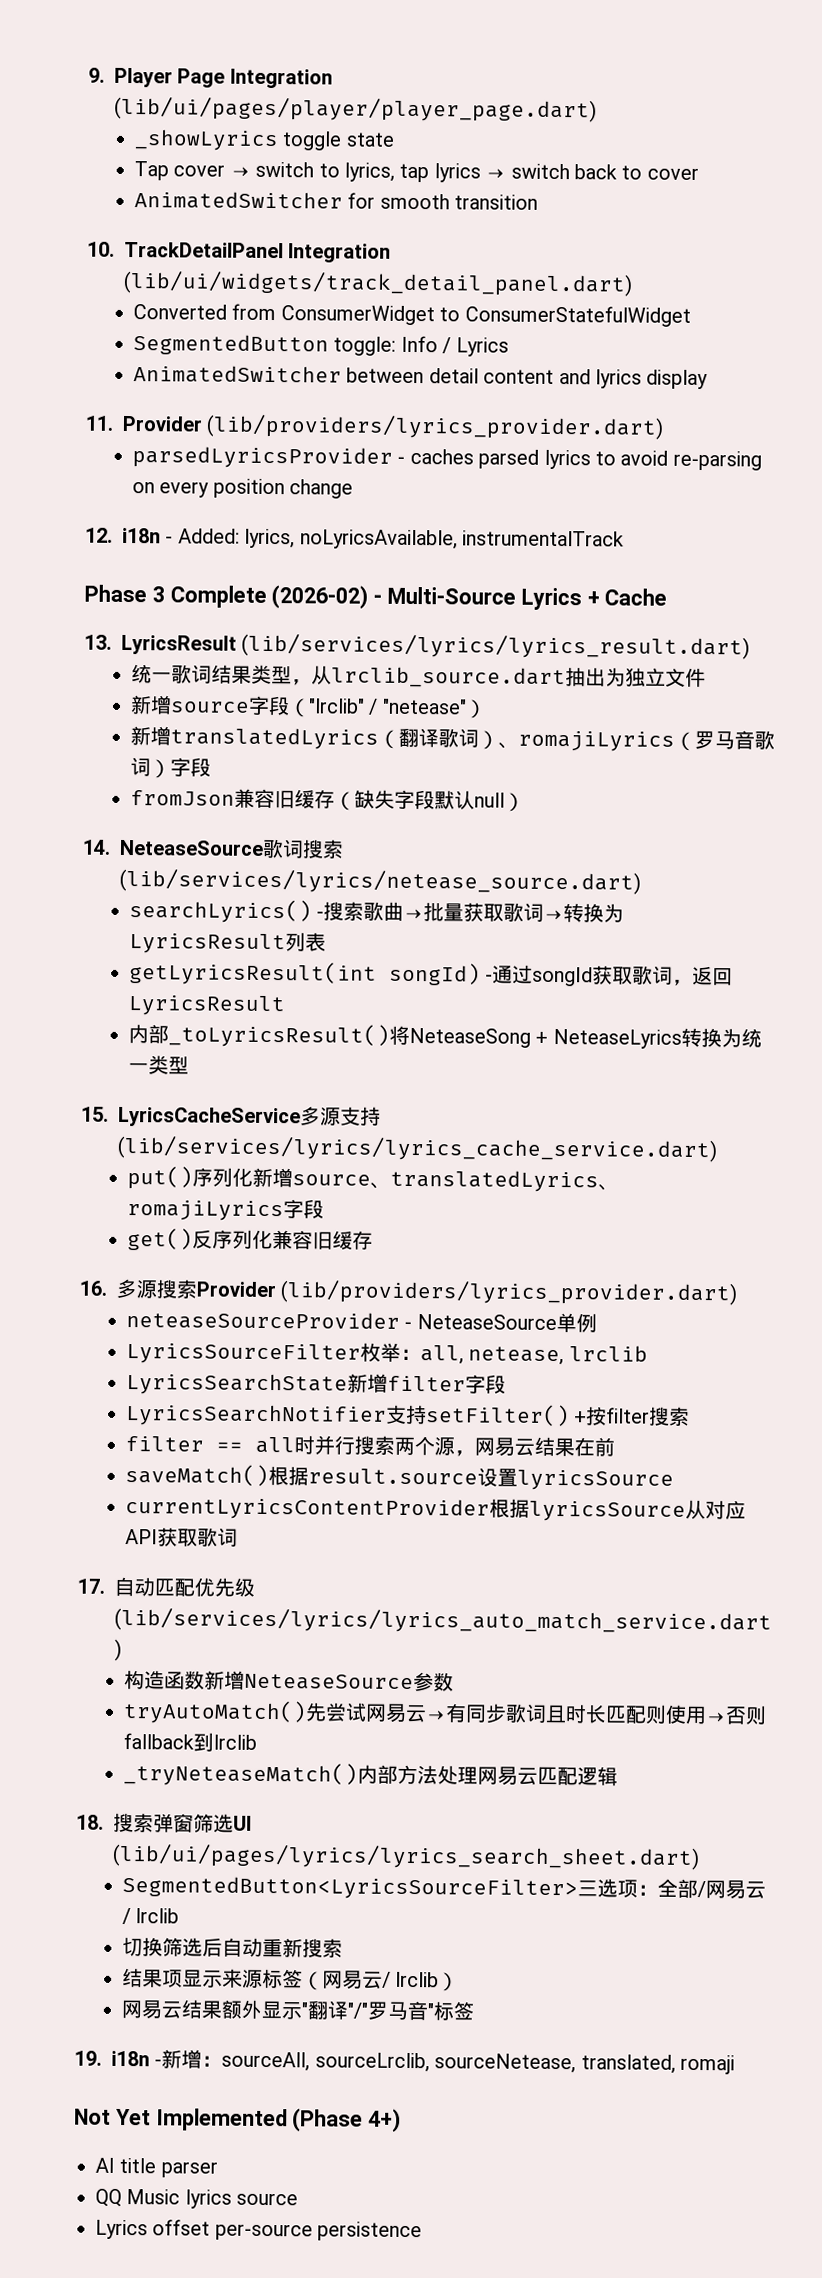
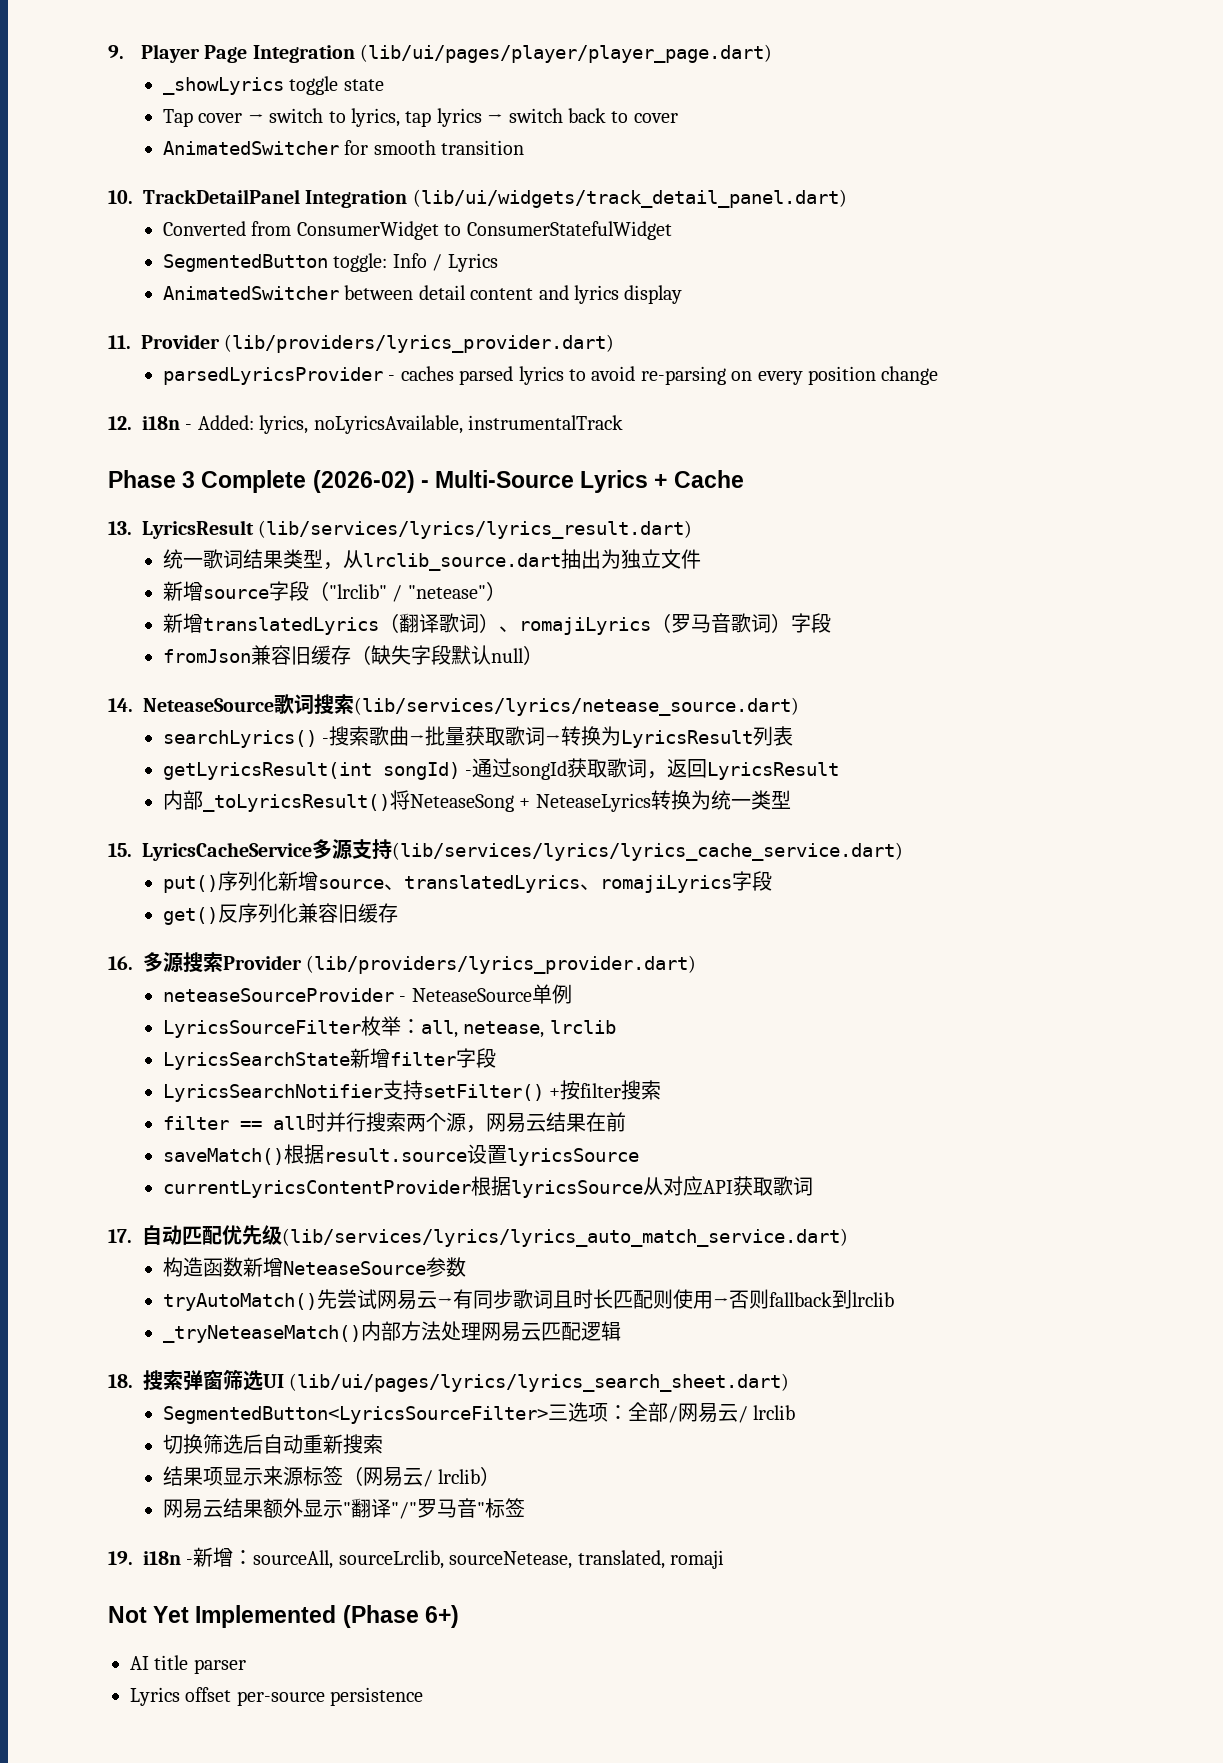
[368,2108,402,2132] 4+) -> [424,1605,459,1628] 6+)
[95,2188,299,2209] // QQ Music lyrics source -> (246, 1666) none

